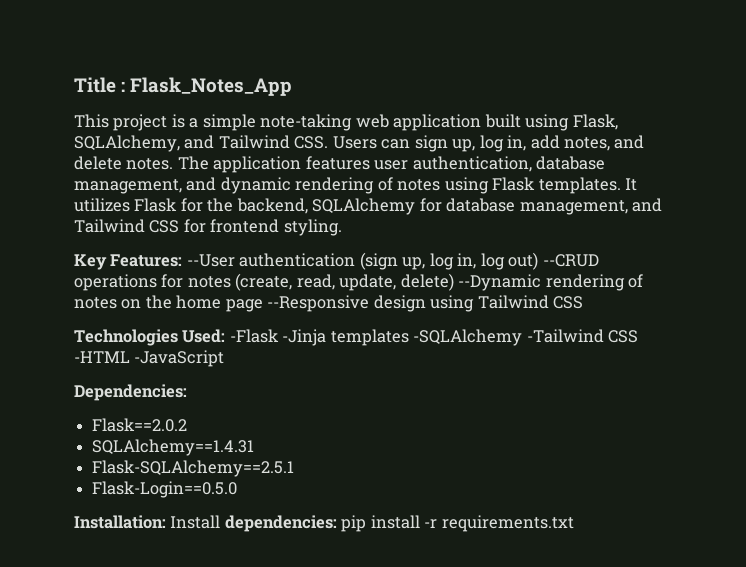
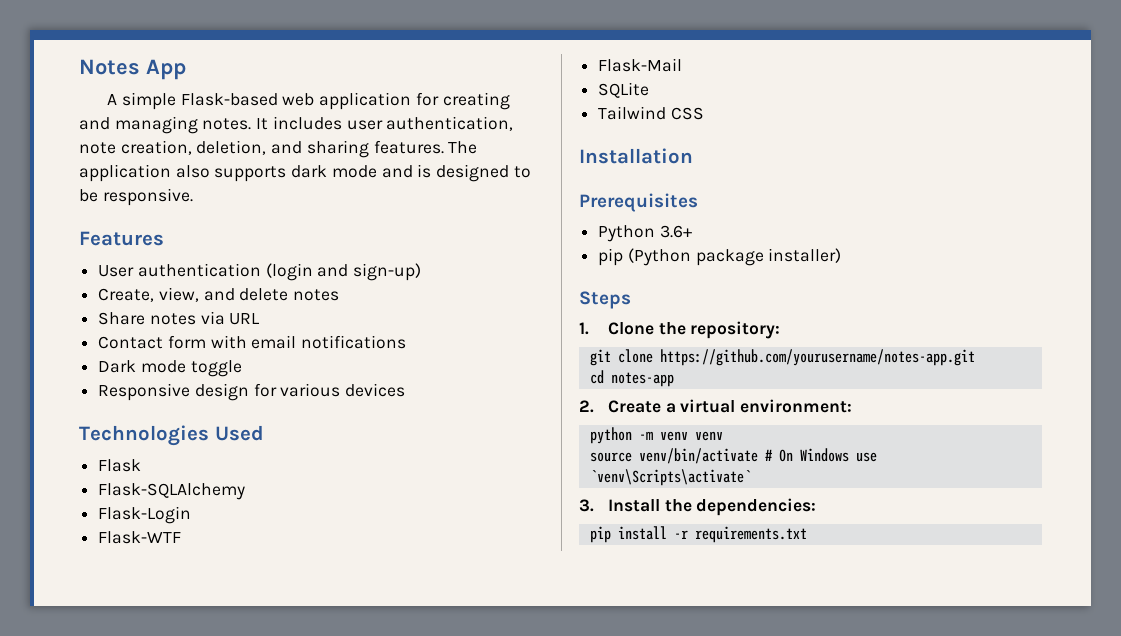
[74,77,293,96] [74,114,618,131] [74,135,645,152] [74,156,606,173] [74,177,638,194] [74,198,663,215] [74,219,342,236] [74,252,599,270] [74,273,644,291] [74,295,584,312] [74,329,639,346] [74,350,225,367] [74,384,187,401] [92,418,188,432] [92,439,255,456] [92,460,295,477] [92,481,238,498] [74,515,221,529] Title : Flask_Notes_App // This project is a simple note-taking web application built using Flask, SQLAlchemy, and Tailwind CSS. Users can sign up, log in, add notes, and delete notes. The application features user authentication, database management, and dynamic rendering of notes using Flask templates. It utilizes Flask for the backend, SQLAlchemy for database management, and Tailwind CSS for frontend styling. // Key Features: --User authentication (sign up, log in, log out) --CRUD operations for notes (create, read, update, delete) --Dynamic rendering of notes on the home page --Responsive design using Tailwind CSS // Technologies Used: -Flask -Jinja templates -SQLAlchemy -Tailwind CSS -HTML -JavaScript // Dependencies: // Flask==2.0.2 // SQLAlchemy==1.4.31 // Flask-SQLAlchemy==2.5.1 // Flask-Login==0.5.0 // Installation: Install -> [79,59,186,80] [107,92,510,110] [79,116,514,134] [79,140,478,158] [79,164,531,182] [79,188,193,206] [79,231,164,246] [98,263,422,281] [98,287,340,302] [98,311,261,325] [98,335,407,349] [98,360,242,377] [98,383,406,401] [79,425,264,446] [98,459,142,472] [98,483,246,500] [98,506,192,524] [98,531,182,544] [598,58,683,72] [598,82,650,98] [598,106,704,120] [579,148,693,164] [579,193,698,212] [598,225,692,242] [598,248,842,266] [579,291,631,309] [579,321,781,339] [589,349,975,366] [589,370,674,387] [579,399,852,413] [589,427,723,444] [589,448,877,464] [589,469,751,486] [579,499,692,512] Notes App // A simple Flask-based web application for creating and managing notes. It includes user authentication, note creation, deletion, and sharing features. The application also supports dark mode and is designed to be responsive. // Features // User authentication (login and sign-up) // Create, view, and delete notes // Share notes via URL // Contact form with email notifications // Dark mode toggle // Responsive design for various devices // Technologies Used // Flask // Flask-SQLAlchemy // Flask-Login // Flask-WTF // Flask-Mail // SQLite // Tailwind CSS // Installation // Prerequisites // Python 3.6+ // pip (Python package installer) // Steps // 1. Clone the repository: // git clone https://github.com/yourusername/notes-app.git // cd notes-app // 2. Create a virtual environment: // python -m venv venv // source venv/bin/activate # On Windows use `venv\Scripts\activate` // 3. Install the
(337, 523) none -> (817, 507) //

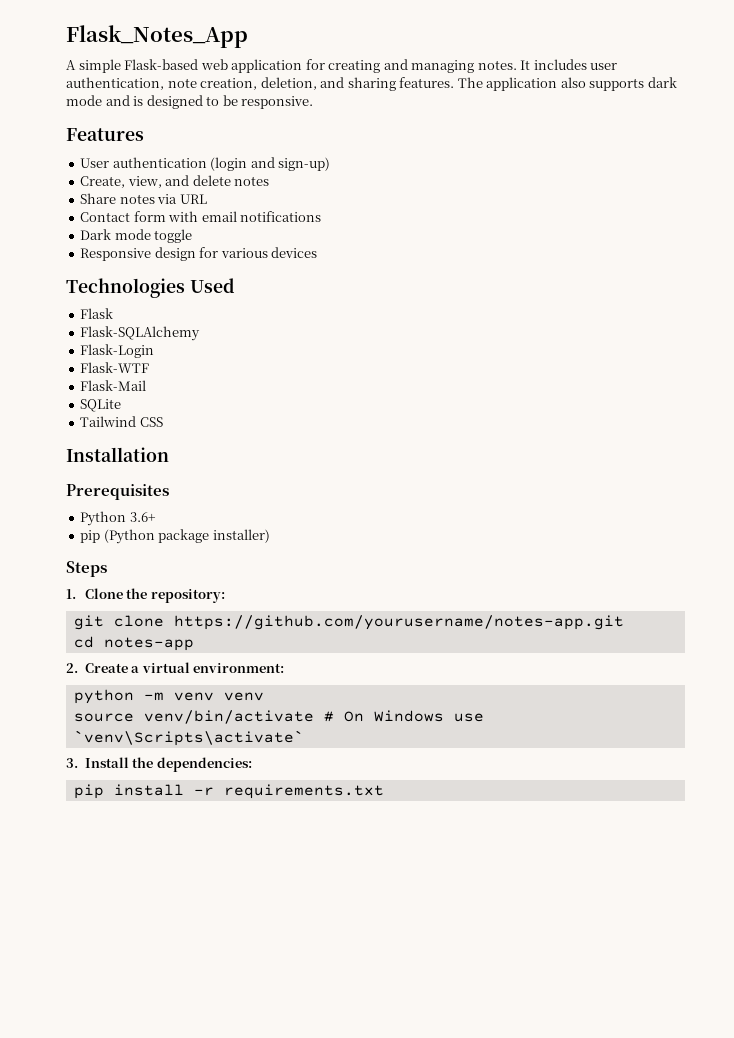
[79,59,186,80] Notes App -> [66,25,248,48] Flask_Notes_App

